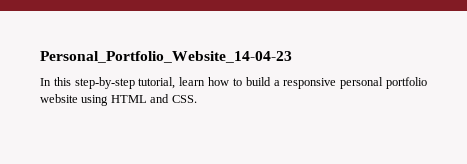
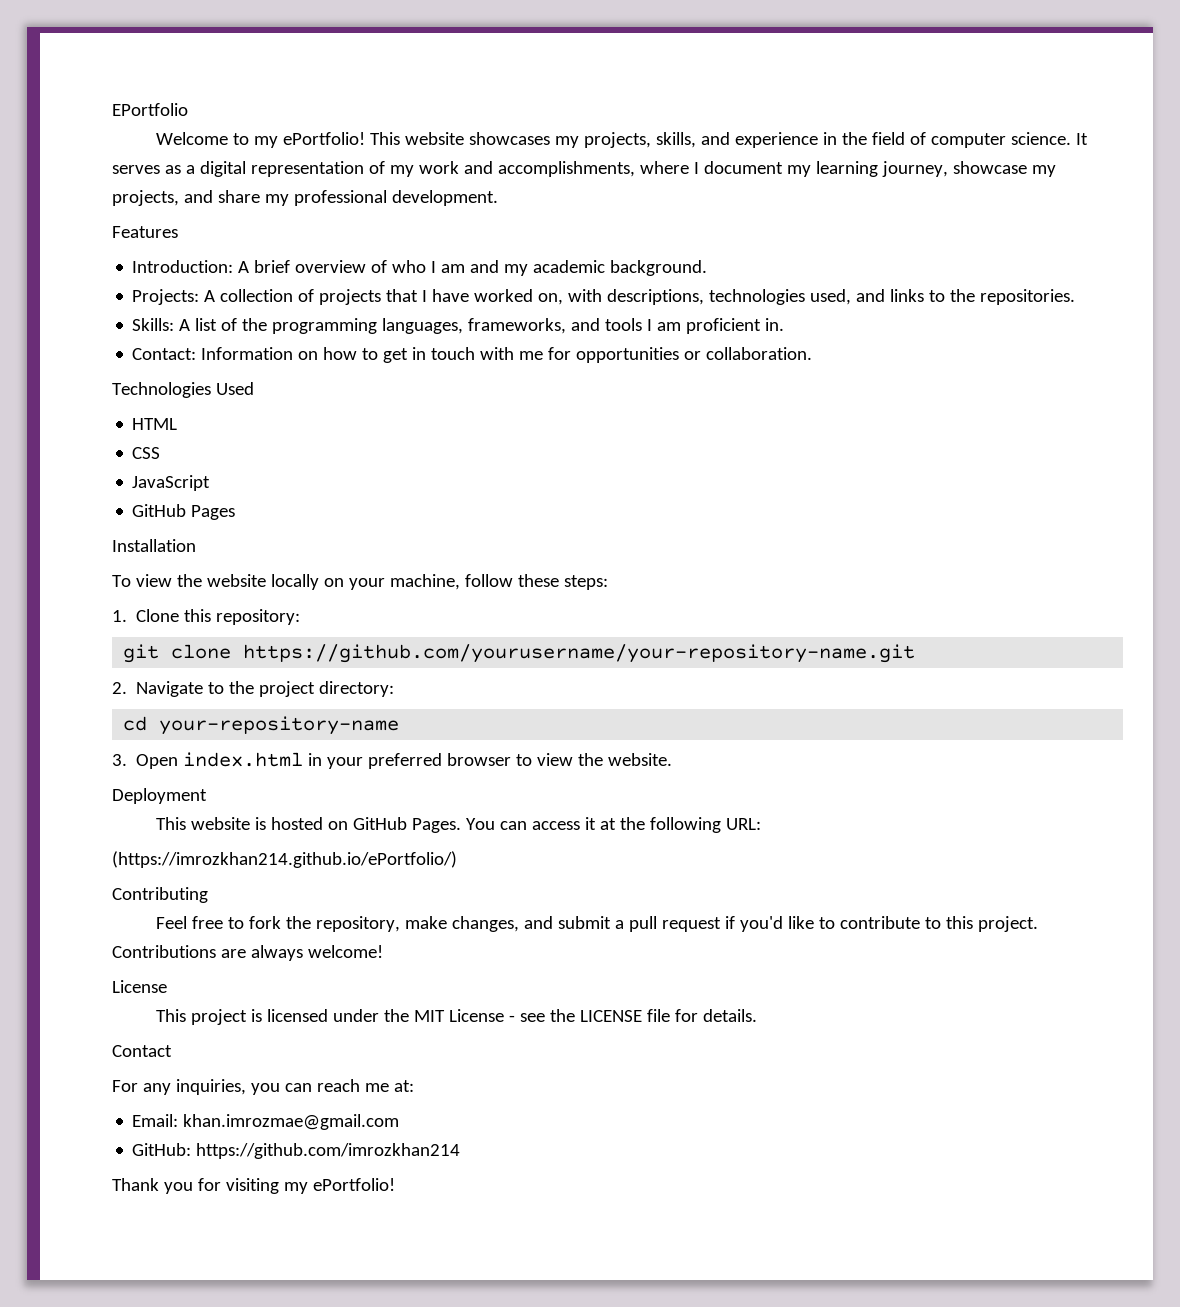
[40,51,292,63] [40,77,427,89] [40,94,197,106] Personal_Portfolio_Website_14-04-23 // In this step-by-step tutorial, learn how to build a responsive personal portfolio website using HTML and CSS. -> [112,103,188,116] [156,132,1089,148] [112,161,1056,177] [112,190,498,206] [112,226,178,238] [132,260,708,276] [132,289,1076,305] [132,318,785,334] [132,347,813,363] [112,382,254,398] [132,418,178,430] [132,447,161,459] [132,475,211,491] [132,504,236,520] [112,539,196,552] [112,574,608,590] [112,609,301,625] [123,644,916,663] [112,681,395,697] [123,716,400,735] [112,752,673,769] [112,788,207,804] [156,817,762,833] [112,851,457,868] [112,887,208,903] [156,916,1039,932] [112,945,383,961] [112,980,167,993] [156,1009,758,1025] [112,1045,172,1057] [112,1079,414,1095] [132,1114,400,1130] [132,1143,461,1159] [112,1178,395,1194] EPortfolio // Welcome to my ePortfolio! This website showcases my projects, skills, and experience in the field of computer science. It serves as a digital representation of my work and accomplishments, where I document my learning journey, showcase my projects, and share my professional development. // Features // Introduction: A brief overview of who I am and my academic background. // Projects: A collection of projects that I have worked on, with descriptions, technologies used, and links to the repositories. // Skills: A list of the programming languages, frameworks, and tools I am proficient in. // Contact: Information on how to get in touch with me for opportunities or collaboration. // Technologies Used // HTML // CSS // JavaScript // GitHub Pages // Installation // To view the website locally on your machine, follow these steps: // 1. Clone this repository: // git clone https://github.com/yourusername/your-repository-name.git // 2. Navigate to the project directory: // cd your-repository-name // 3. Open index.html in your preferred browser to view the website. // Deployment // This website is hosted on GitHub Pages. You can access it at the following URL: // (https://imrozkhan214.github.io/ePortfolio/) // Contributing // Feel free to fork the repository, make changes, and submit a pull request if you'd like to contribute to this project. Contributions are always welcome! // License // This project is licensed under the MIT License - see the LICENSE file for details. // Contact // For any inquiries, you can reach me at: // Email: khan.imrozmae@gmail.com // GitHub: https://github.com/imrozkhan214 // Thank you for visiting my ePortfolio!

